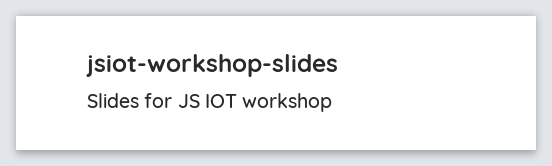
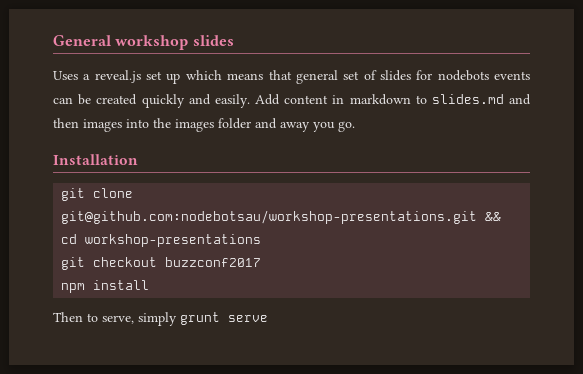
[86,54,338,77] [87,93,333,112] jsiot-workshop-slides // Slides for JS IOT workshop -> [53,35,234,50] [53,70,530,84] [53,94,531,108] [53,118,355,132] [53,154,138,165] [61,188,134,201] [61,210,502,224] [61,234,262,247] [61,257,262,270] [61,280,150,293] [53,312,268,326] General workshop slides // Uses a reveal.js set up which means that general set of slides for nodebots events can be created quickly and easily. Add content in markdown to slides.md and then images into the images folder and away you go. // Installation // git clone git@github.com:nodebotsau/workshop-presentations.git && cd workshop-presentations // git checkout buzzconf2017 // npm install // Then to serve, simply grunt serve

